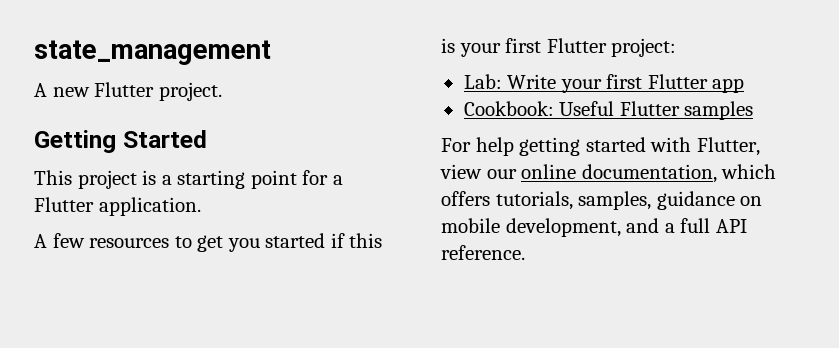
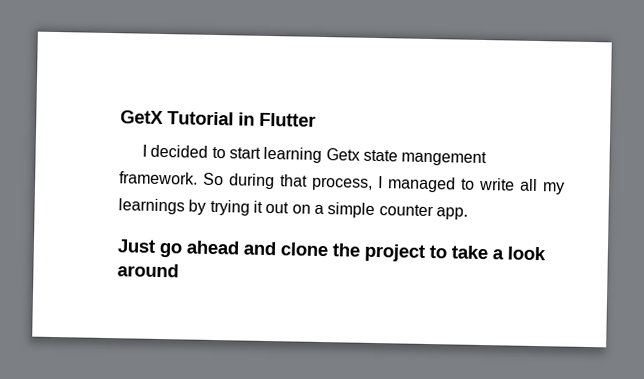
[34,40,271,65] [34,82,222,101] [34,130,207,153] [34,170,343,189] [34,197,201,216] [34,233,383,252] [441,38,677,57] [463,74,745,93] [463,101,754,120] [441,137,760,156] [440,164,777,183] [441,191,763,210] [441,218,747,237] [441,245,525,260] state_management // A new Flutter project. // Getting Started // This project is a starting point for a Flutter application. // A few resources to get you started if this is your first Flutter project: // Lab: Write your first Flutter app // Cookbook: Useful Flutter samples // For help getting started with Flutter, view our online documentation, which offers tutorials, samples, guidance on mobile development, and a full API reference. -> [120,110,316,127] [142,144,488,167] [119,171,565,195] [118,198,468,220] [117,239,546,262] [117,263,179,278] GetX Tutorial in Flutter // I decided to start learning Getx state mangement framework. So during that process, I managed to write all my learnings by trying it out on a simple counter app. // Just go ahead and clone the project to take a look around

